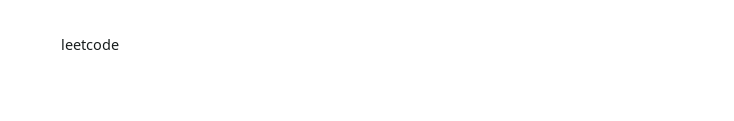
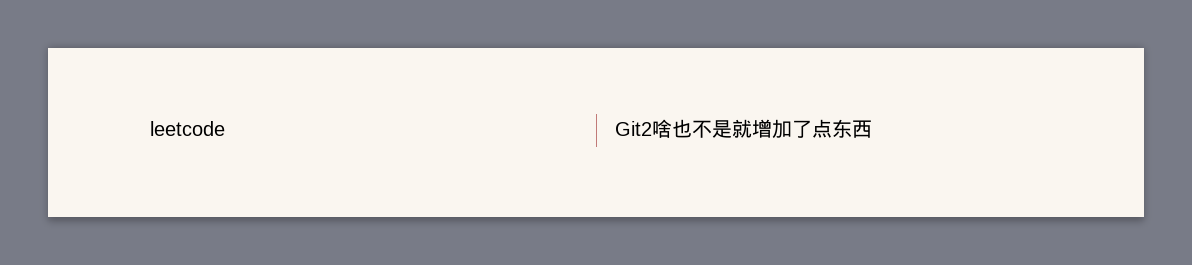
(119, 44) none -> [615,119,872,139] // Git2啥也不是就增加了点东西

